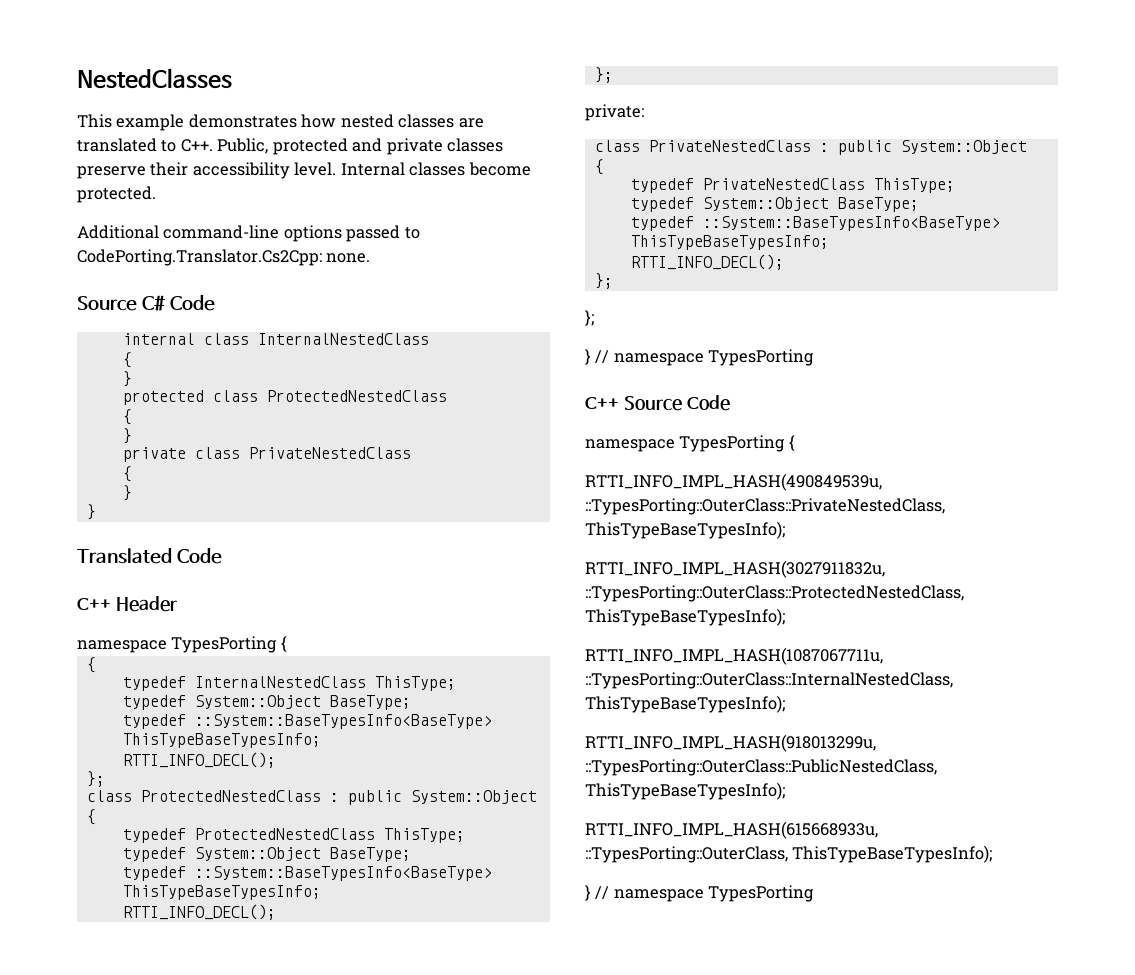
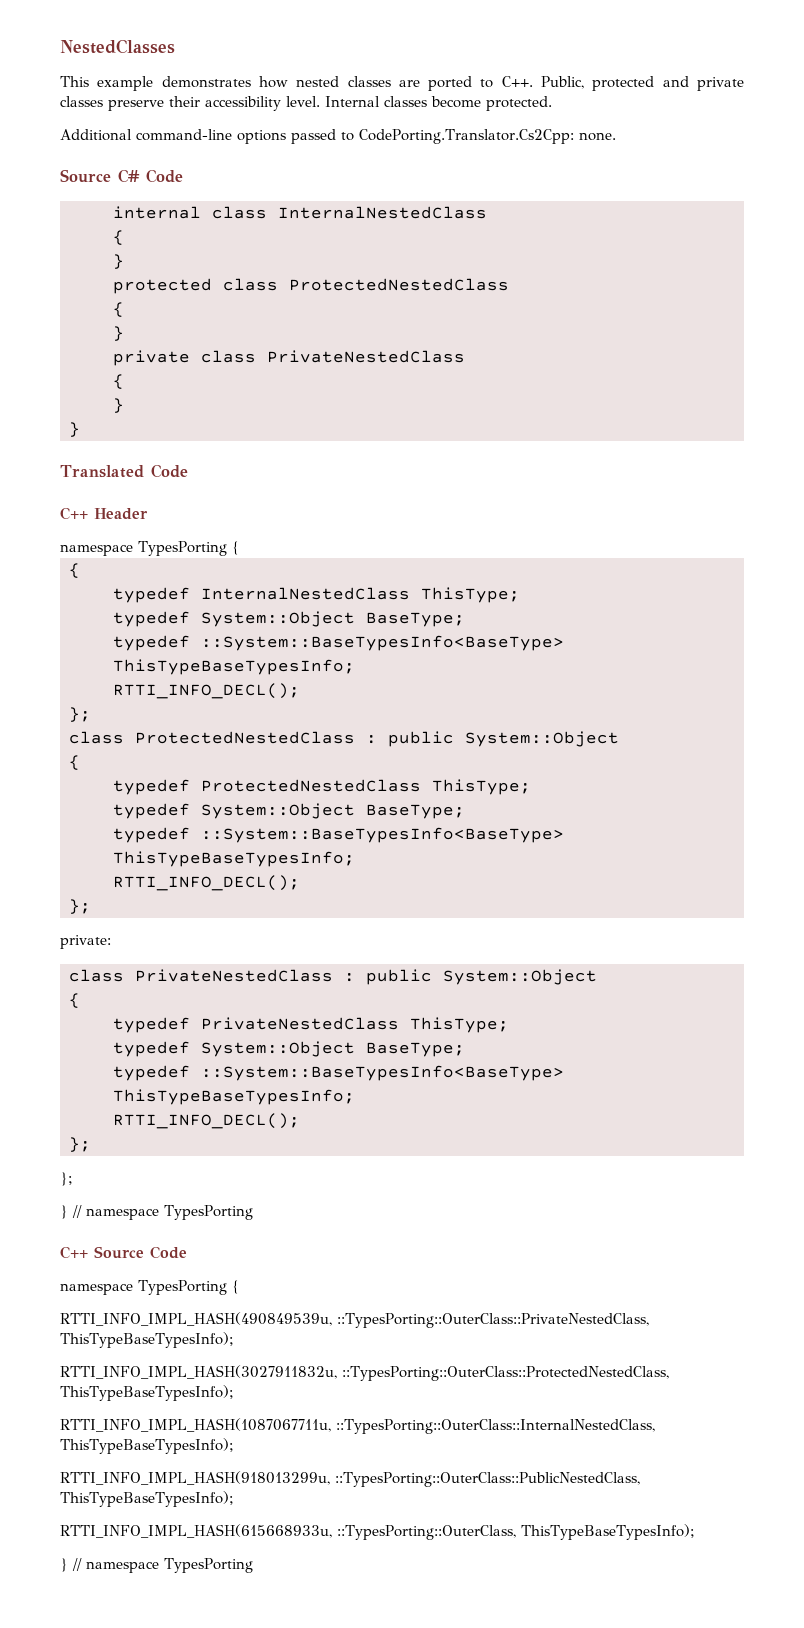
[77,138,157,152] translated -> [428,76,473,91] ported

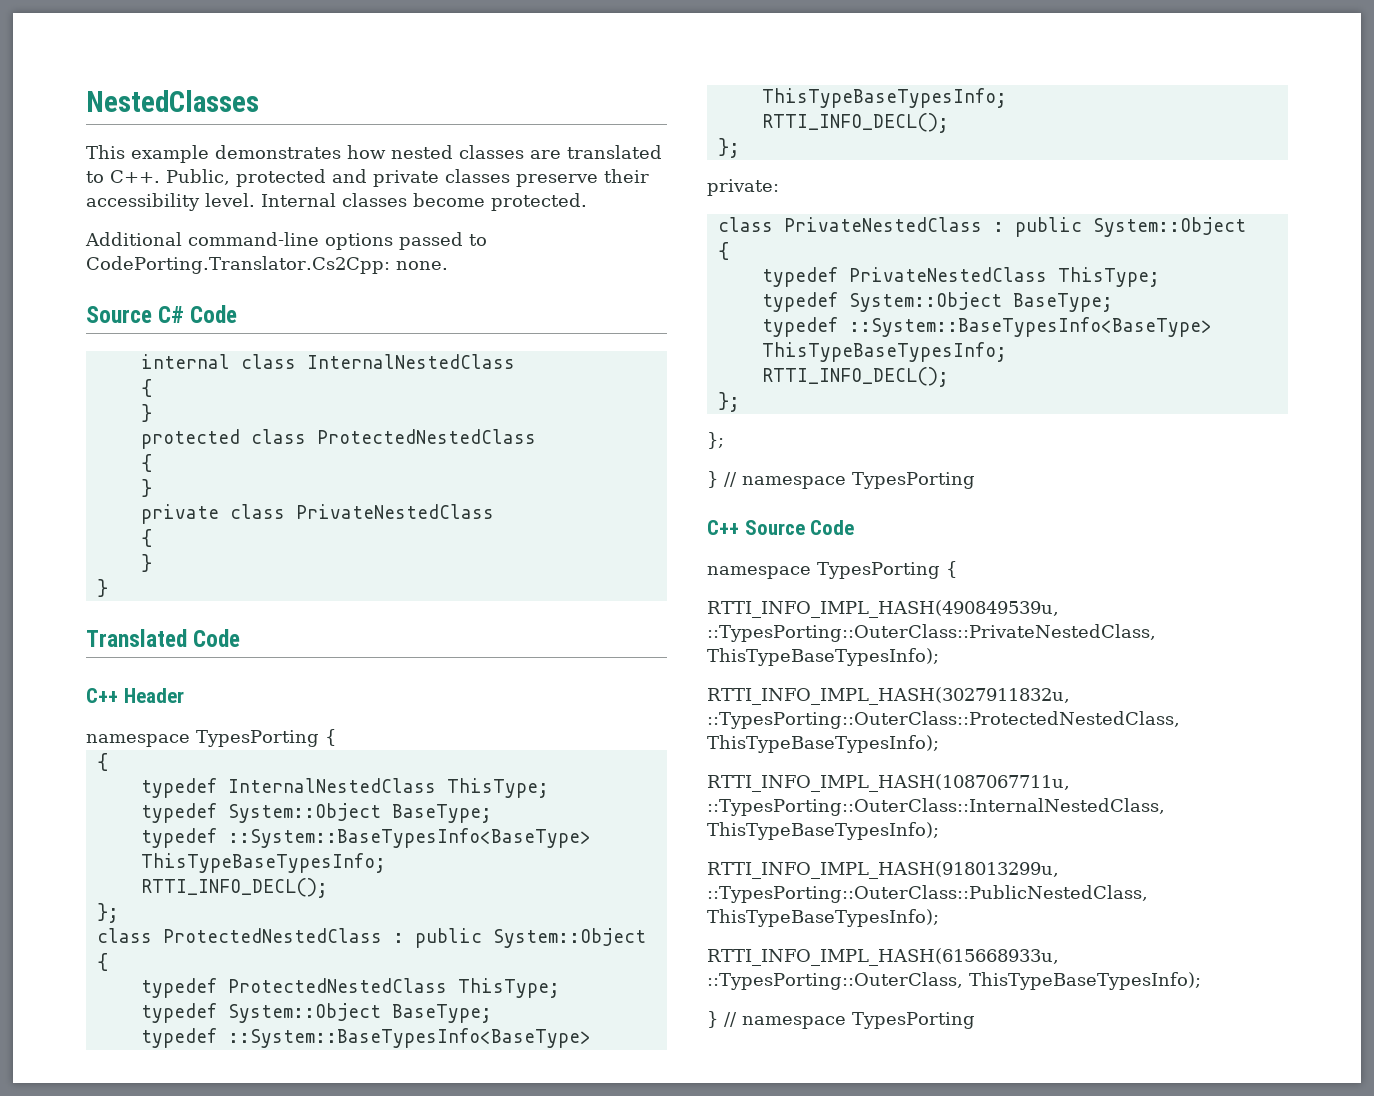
[428,76,473,91] ported -> [567,145,662,159] translated

